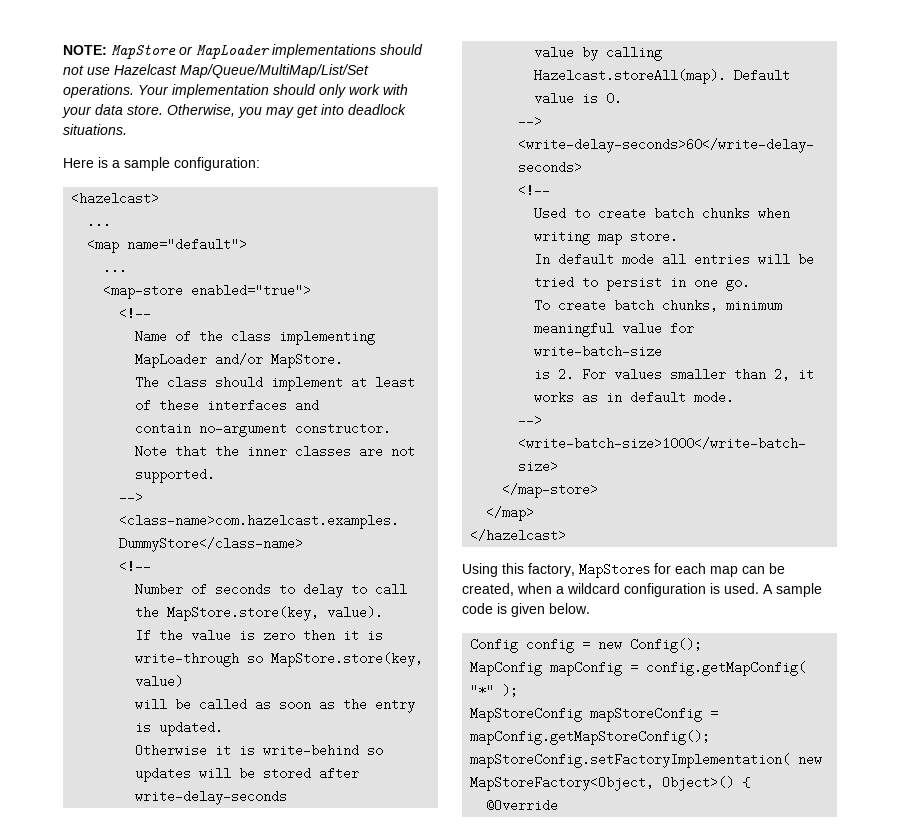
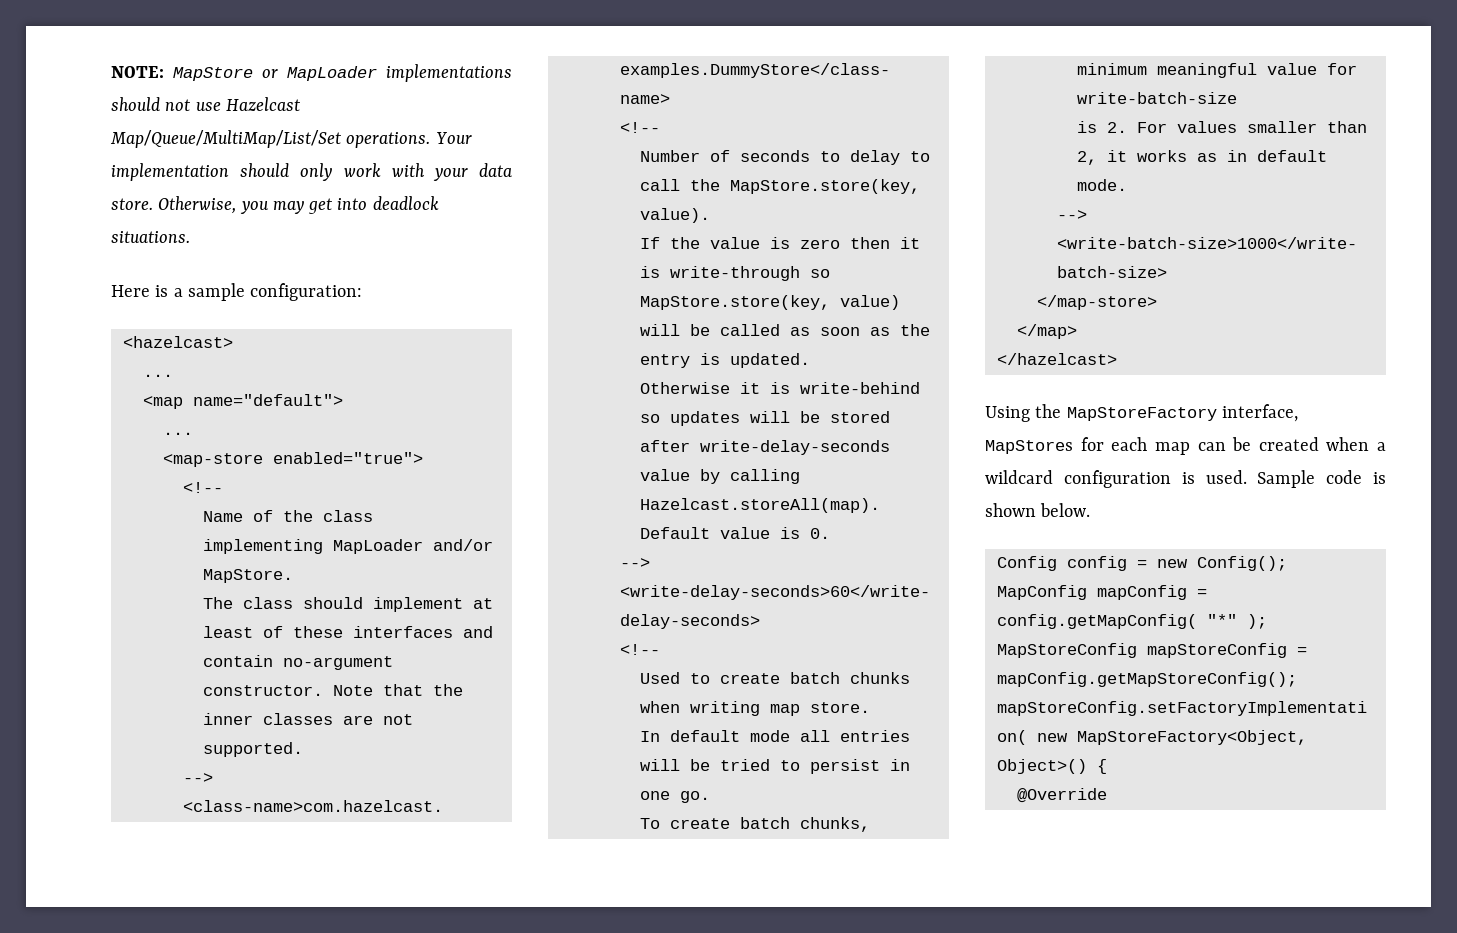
[502,563,575,577] this factory, -> [1035,404,1298,422] the MapStoreFactory interface,
[462,583,514,596] created, -> [1258,437,1319,451] created
[763,583,822,597] A sample -> [1257,470,1316,488] Sample
[511,603,545,617] given -> [985,503,1036,517] shown

